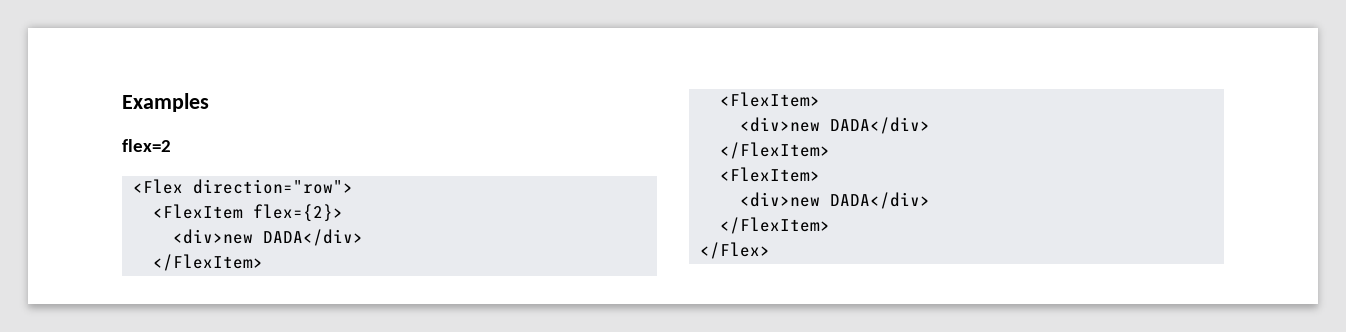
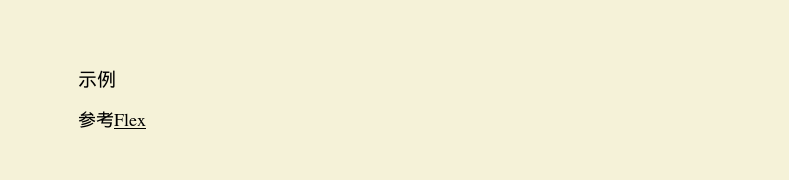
[122,93,209,112] [122,139,171,152] [133,179,354,194] [153,204,344,222] [173,229,364,246] [153,254,264,271] [720,92,821,107] [740,117,931,134] [720,142,831,159] [720,167,821,182] [740,192,931,209] [720,217,831,234] [700,242,771,259] Examples // flex=2 // <Flex direction="row"> // <FlexItem flex={2}> // <div>new DADA</div> // </FlexItem> // <FlexItem> // <div>new DADA</div> // </FlexItem> // <FlexItem> // <div>new DADA</div> // </FlexItem> // </Flex> -> [78,70,116,88] [78,111,146,128] 示例 // 参考Flex

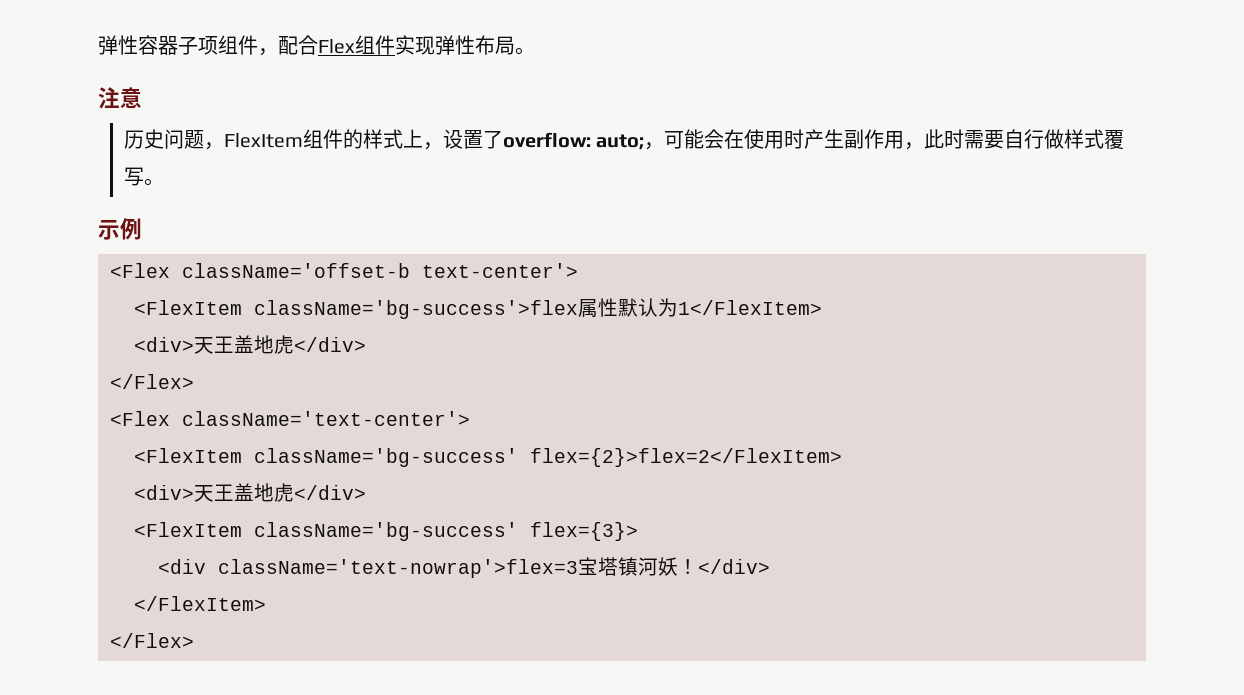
[78,70,116,88] [78,111,146,128] 示例 // 参考Flex -> [98,35,535,56] [98,87,142,109] [123,129,1125,150] [123,167,164,186] [98,218,142,240] [110,263,578,278] [134,298,822,319] [134,335,366,354] [110,374,194,389] [110,411,470,426] [134,448,842,467] [134,483,366,502] [134,522,638,541] [158,557,770,578] [134,596,266,611] [110,633,194,648] 弹性容器子项组件，配合Flex组件实现弹性布局。 // 注意 // 历史问题，FlexItem组件的样式上，设置了overflow: auto;，可能会在使用时产生副作用，此时需要自行做样式覆写。 // 示例 // <Flex className='offset-b text-center'> // <FlexItem className='bg-success'>flex属性默认为1</FlexItem> // <div>天王盖地虎</div> // </Flex> // <Flex className='text-center'> // <FlexItem className='bg-success' flex={2}>flex=2</FlexItem> // <div>天王盖地虎</div> // <FlexItem className='bg-success' flex={3}> // <div className='text-nowrap'>flex=3宝塔镇河妖！</div> // </FlexItem> // </Flex>

